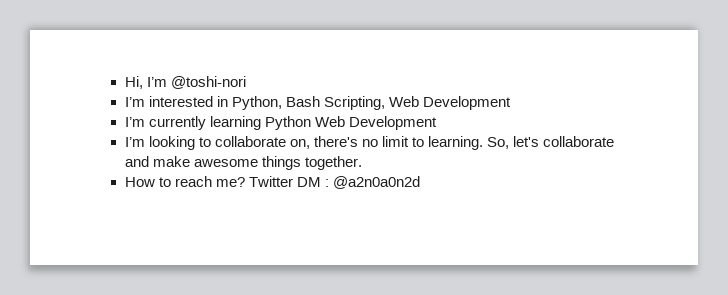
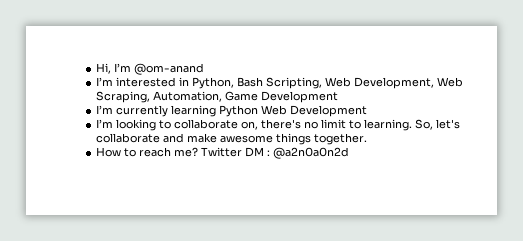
[170,76,246,89] @toshi-nori -> [134,63,205,75] @om-anand
(419, 101) none -> [354,77,464,89] [96,91,259,103] Development, Web Scraping, Automation, Game

